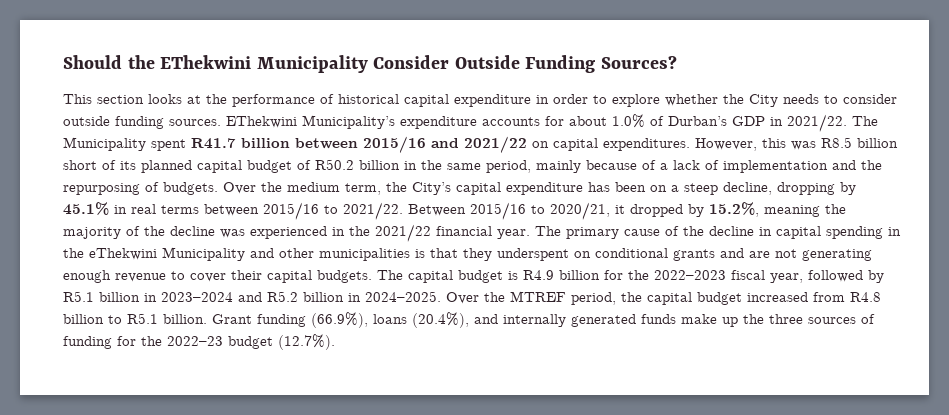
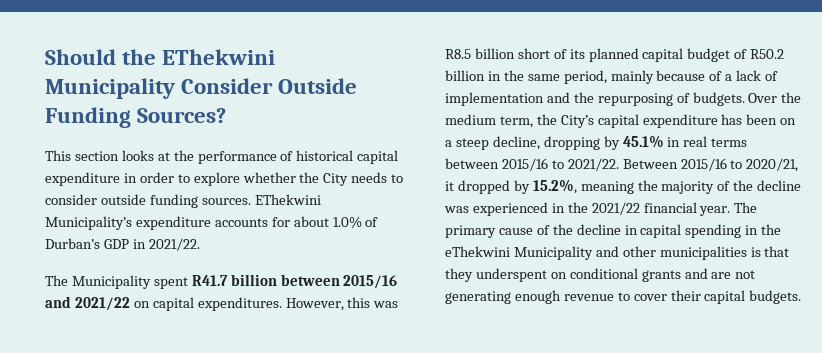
(847, 123) none -> (200, 244) //
[377,270,884,283] [63,291,881,305] [63,312,875,328] [63,334,335,350] The capital budget is R4.9 billion for the 2022–2023 fiscal year, followed by R5.1 billion in 2023–2024 and R5.2 billion in 2024–2025. Over the MTREF period, the capital budget increased from R4.8 billion to R5.1 billion. Grant funding (66.9%), loans (20.4%), and internally generated funds make up the three sources of funding for the 2022–23 budget (12.7%). -> (802, 297) none

